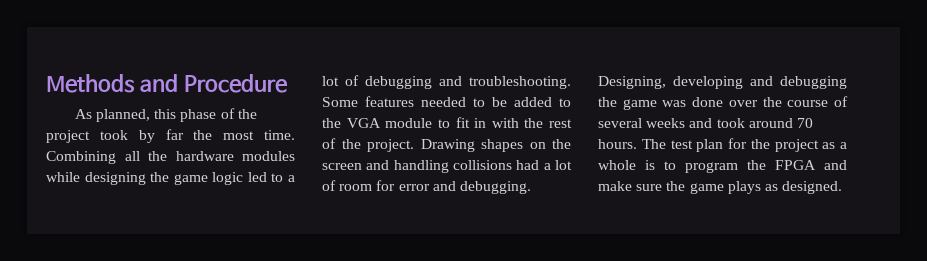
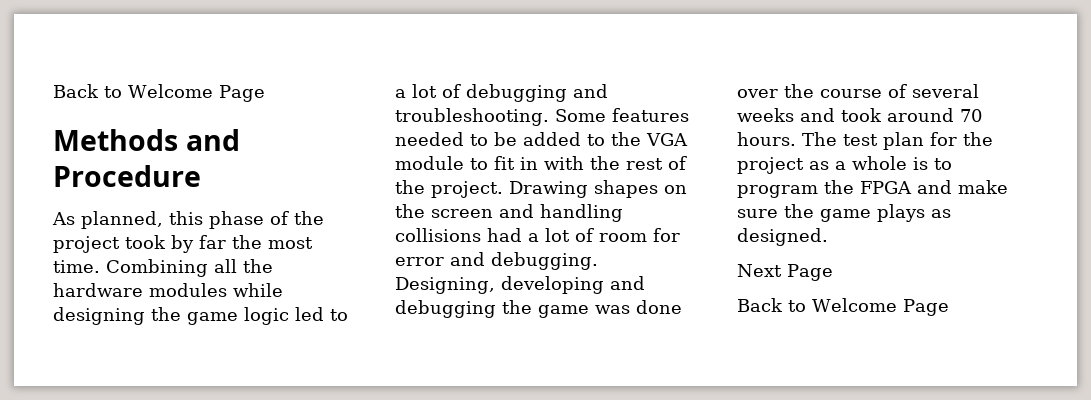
(46, 83) none -> [53,84,265,102] Back to Welcome Page //
(843, 187) none -> [737,264,833,281] [737,298,949,316] // Next Page // Back to Welcome Page

